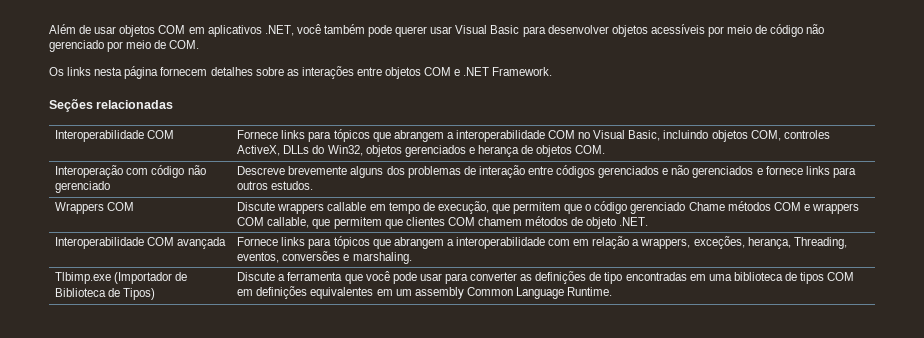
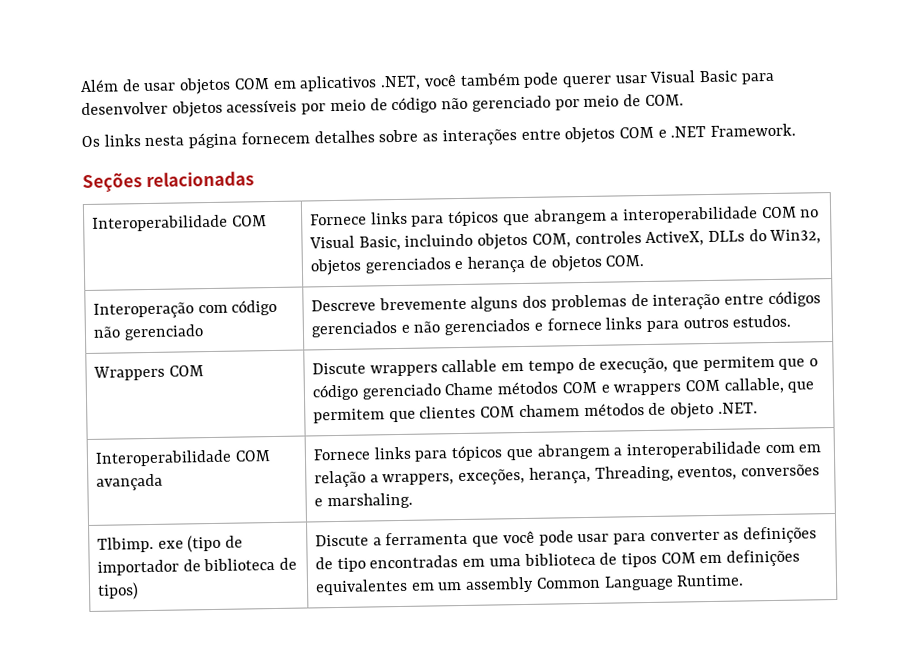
[55,272,188,284] [55,288,156,300] Tlbimp.exe (Importador de Biblioteca de Tipos) -> [96,534,244,553] [96,557,298,576] [96,582,139,600] Tlbimp. exe (tipo de importador de biblioteca de tipos)

